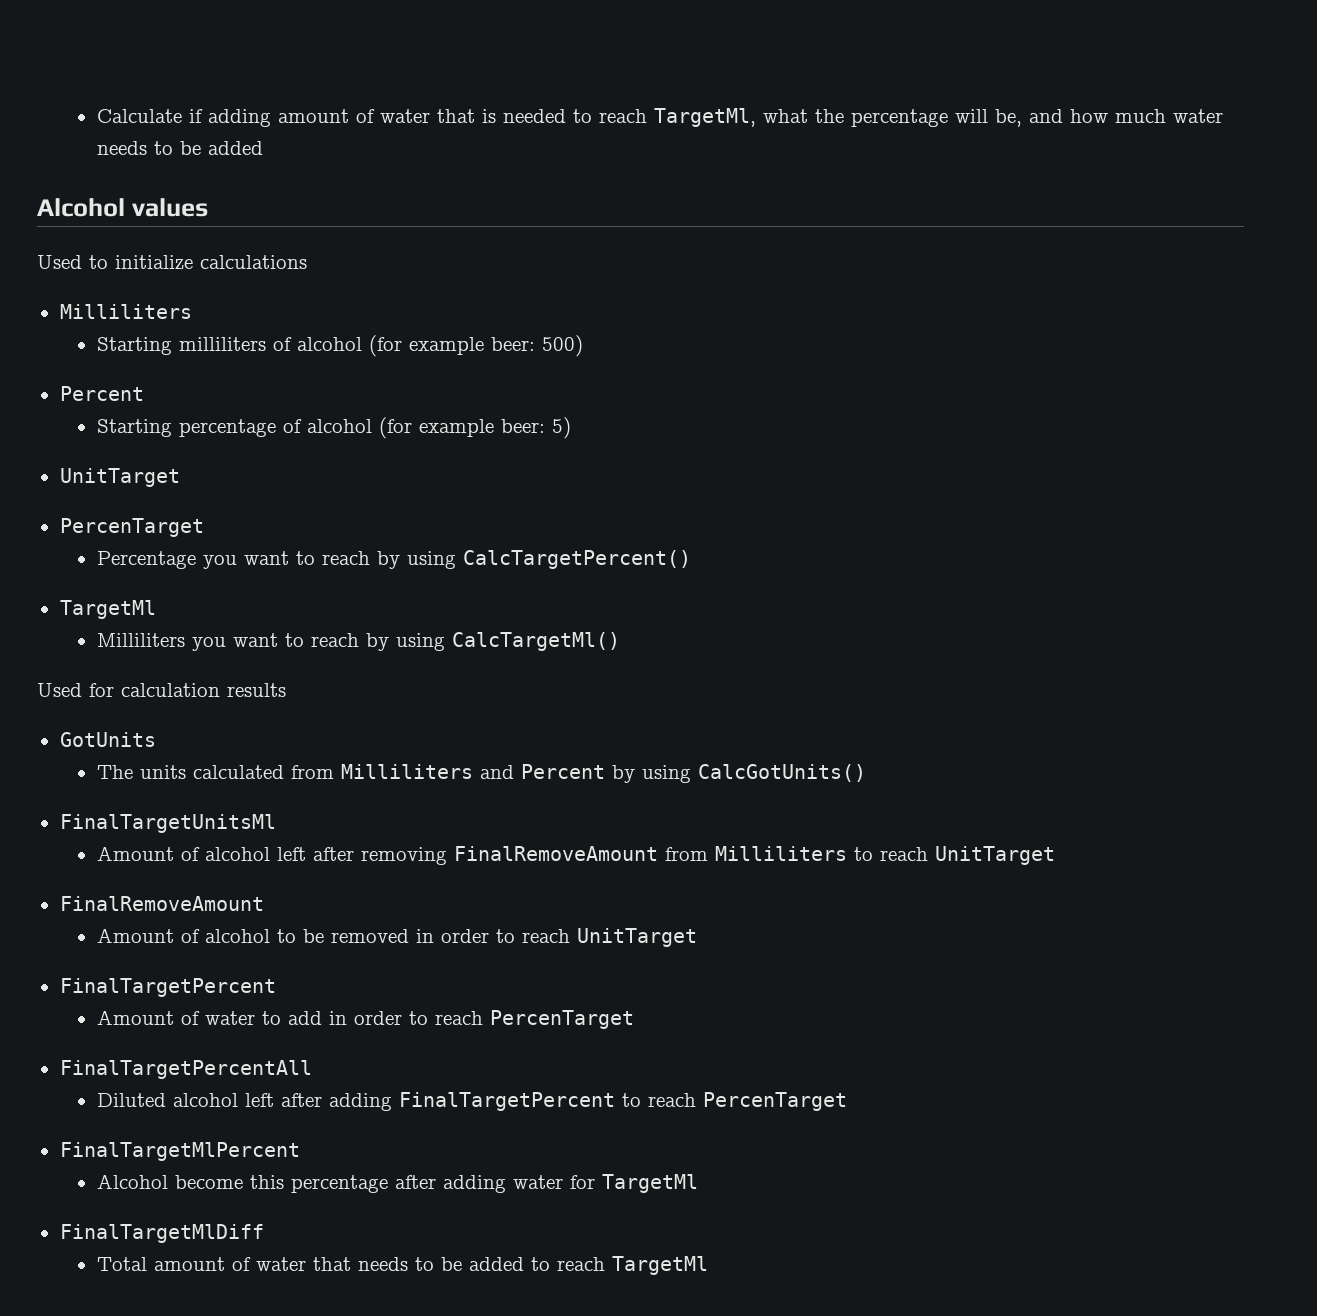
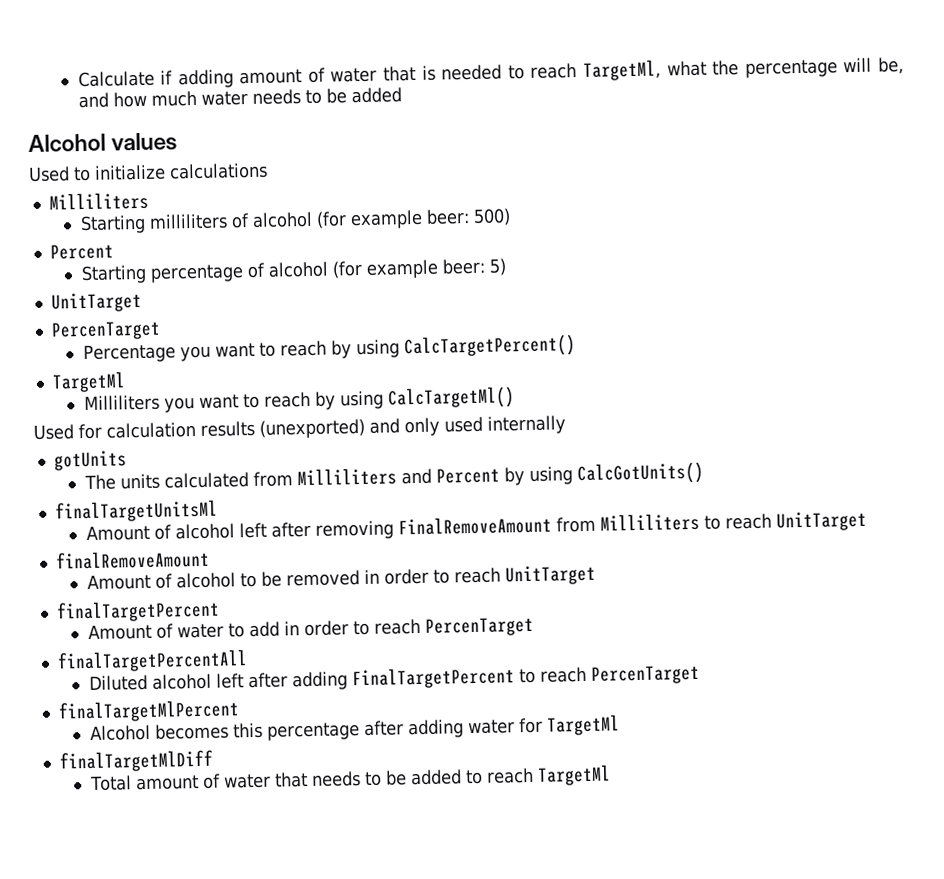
[59,732,156,747] // GotUnits -> [259,415,566,439] [53,450,127,471] (unexported) and only used internally // gotUnits
[59,814,276,833] FinalTargetUnitsMl -> [54,499,218,523] finalTargetUnitsMl
[59,896,264,911] FinalRemoveAmount -> [54,549,210,570] finalRemoveAmount
[59,978,276,997] FinalTargetPercent -> [55,599,220,623] finalTargetPercent
[59,1060,312,1079] FinalTargetPercentAll -> [56,649,248,673] finalTargetPercentAll
[59,1142,300,1161] [96,1174,243,1189] FinalTargetMlPercent // Alcohol become -> [57,699,240,723] [89,723,229,741] finalTargetMlPercent // Alcohol becomes
[59,1224,264,1243] FinalTargetMlDiff -> [58,749,213,773] finalTargetMlDiff

